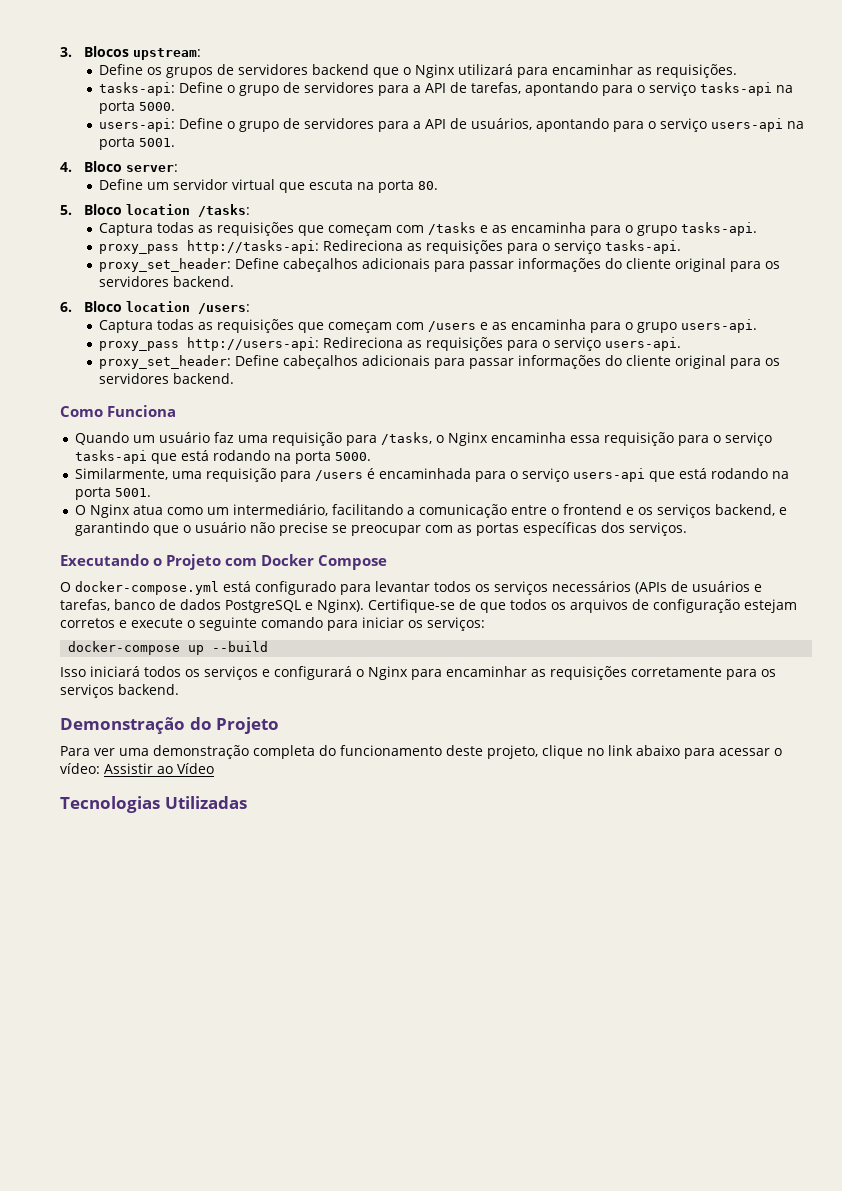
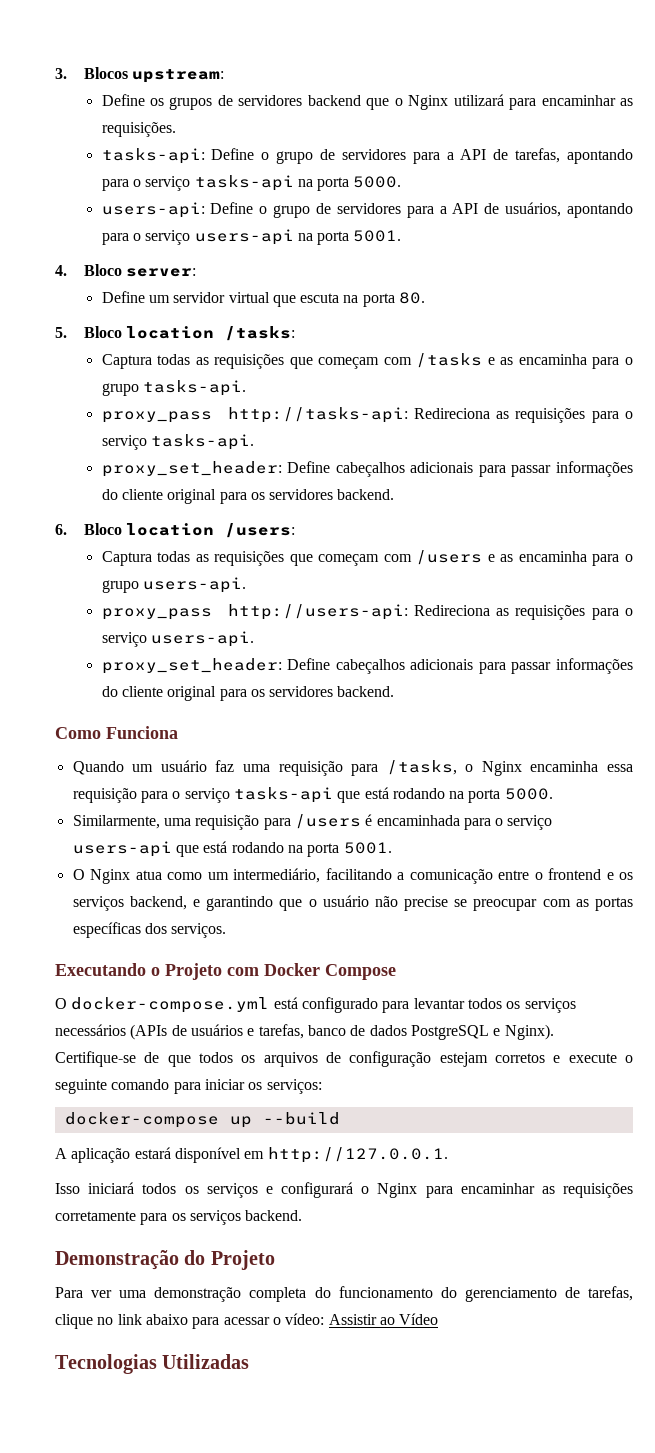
(269, 646) none -> [55,1147,448,1163] // A aplicação estará disponível em http://127.0.0.1.
[446,745,538,759] deste projeto, -> [440,1286,634,1302] do gerenciamento de tarefas,

